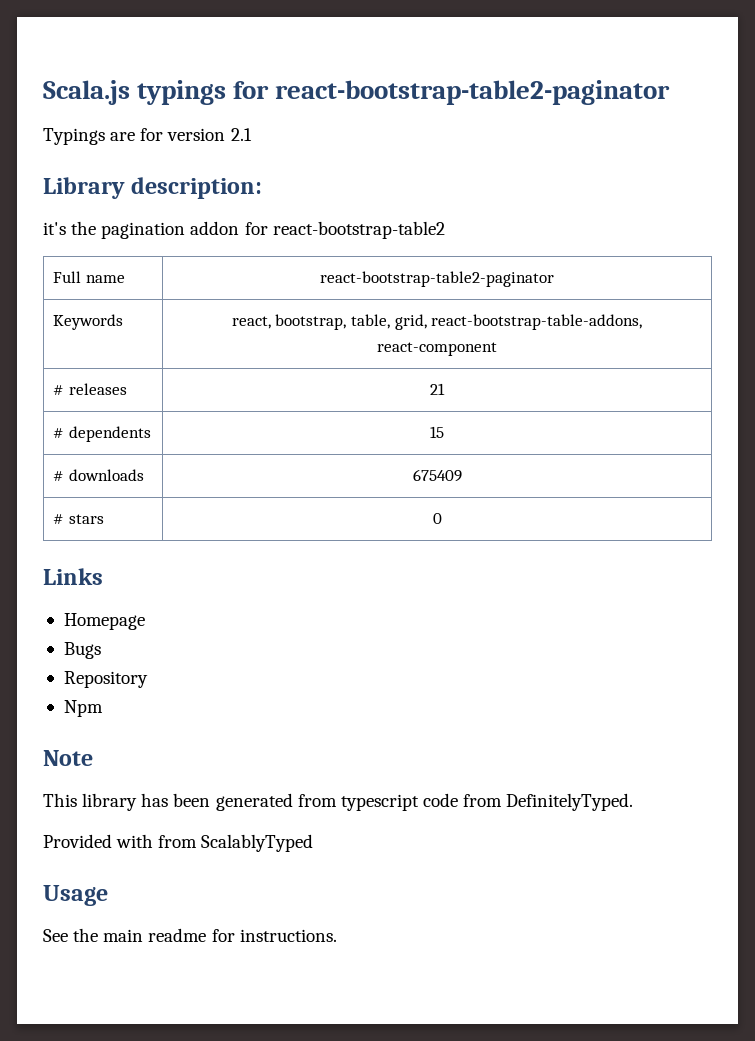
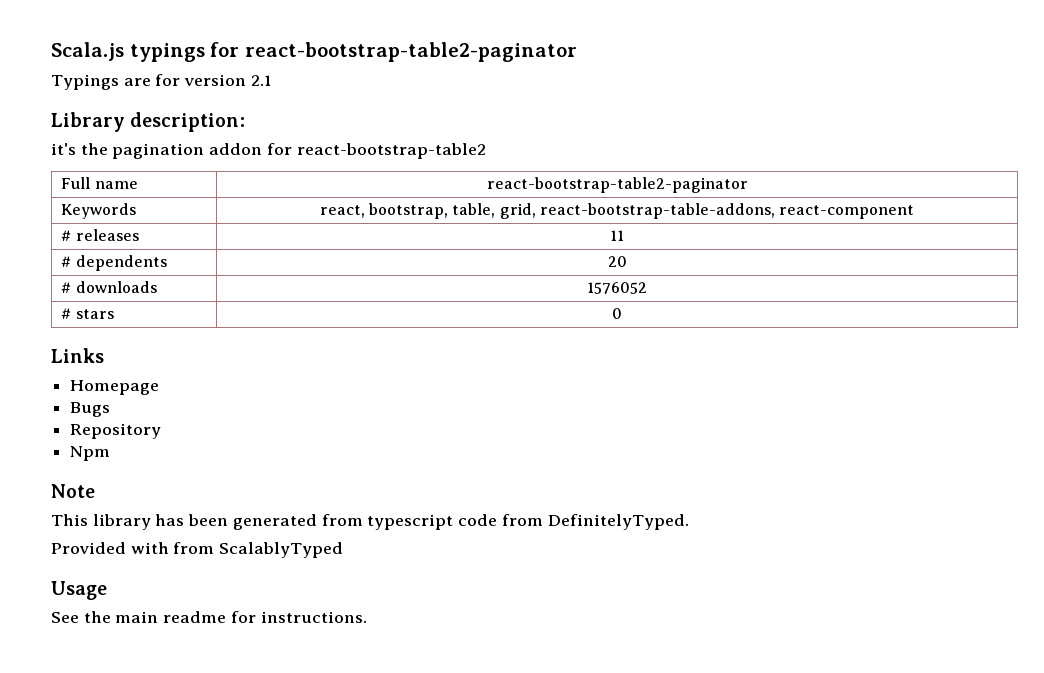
[430,383,445,395] 21 -> [610,230,624,241] 11
[430,426,444,438] 15 -> [607,256,627,267] 20
[412,469,462,482] 675409 -> [587,282,647,294] 1576052

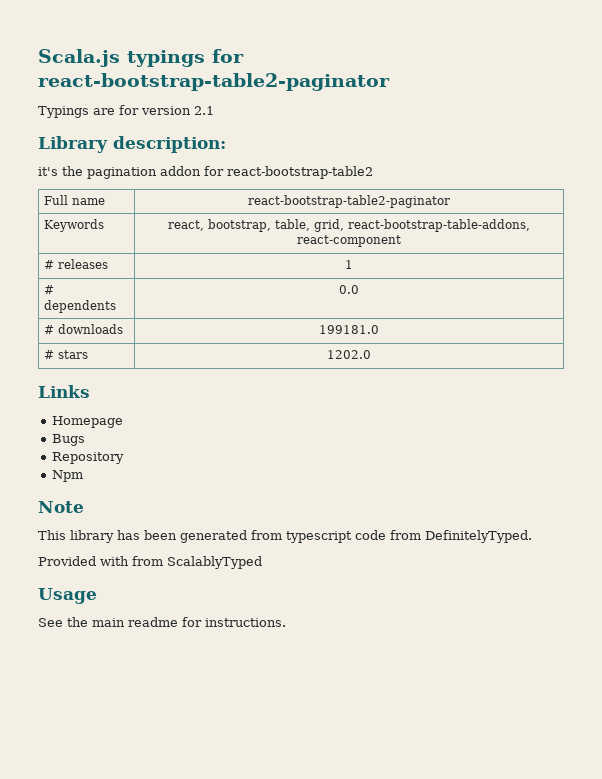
[610,230,624,241] 11 -> [345,260,353,269] 1
[607,256,627,267] 20 -> [339,285,359,294] 0.0
[587,282,647,294] 1576052 -> [319,325,379,334] 199181.0
[612,308,622,319] 0 -> [327,350,371,359] 1202.0

